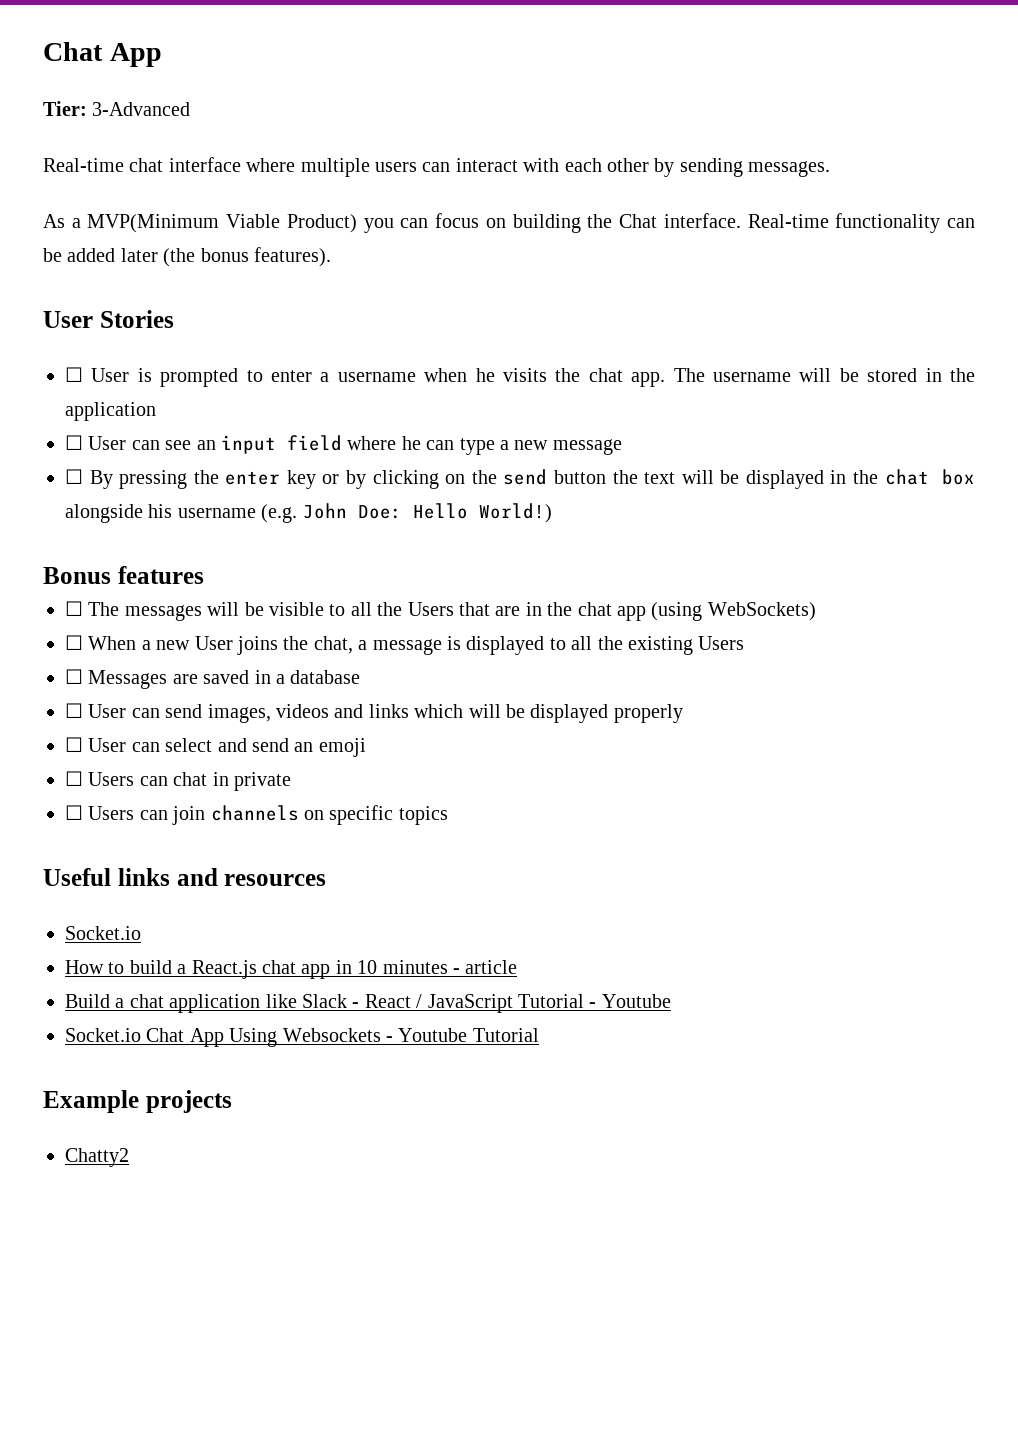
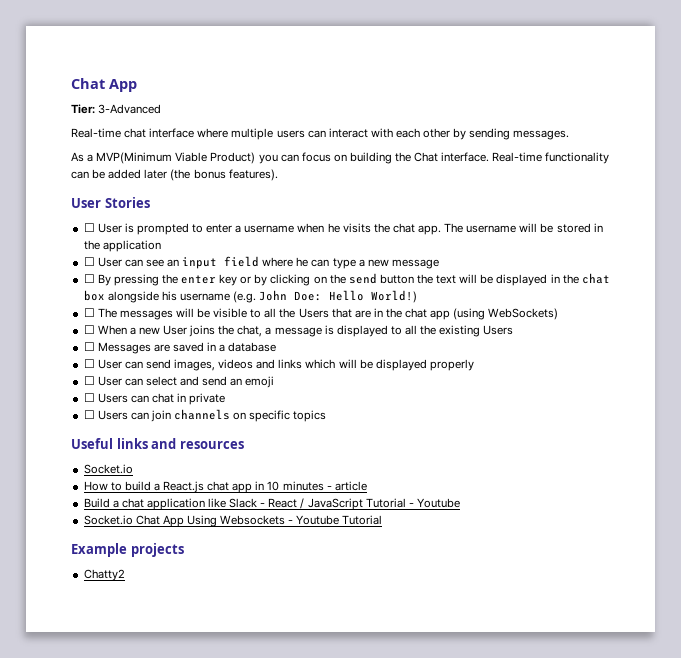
[43,566,204,584] // Bonus features -> (418, 296) none

